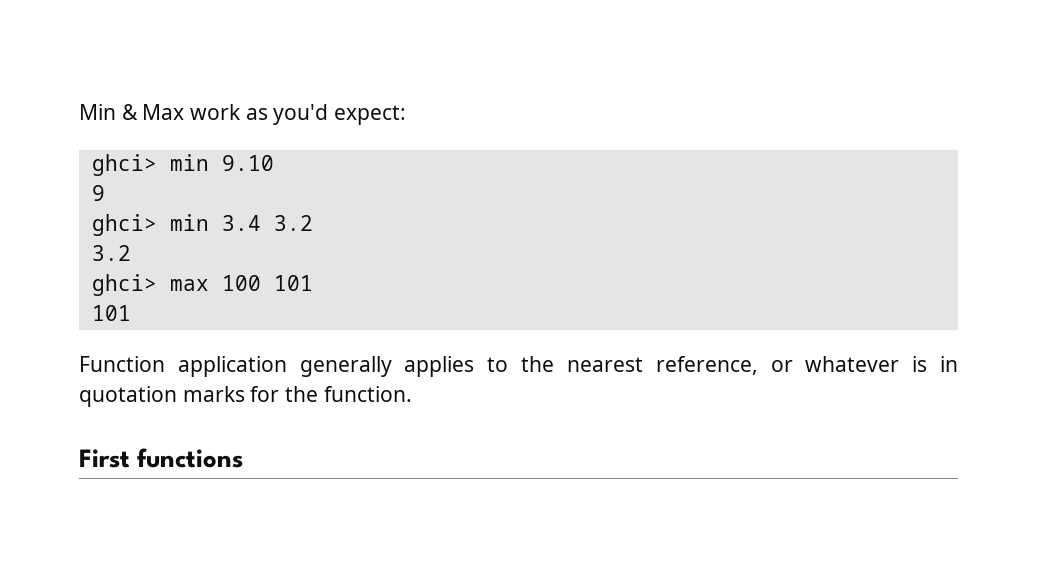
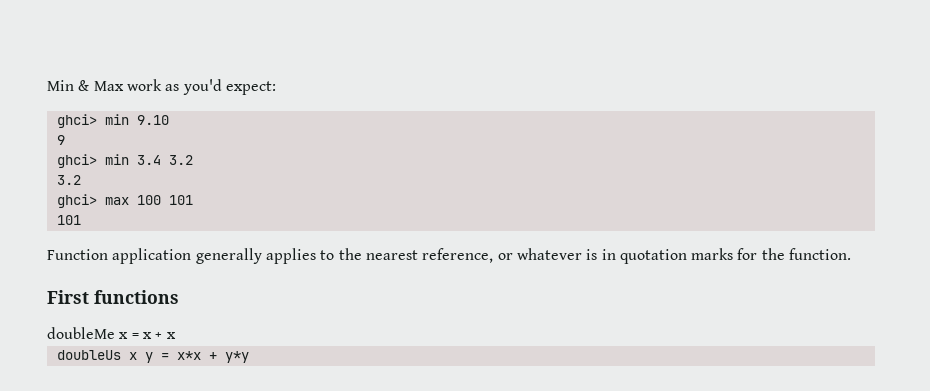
(244, 458) none -> [47,327,176,339] [56,350,249,363] // doubleMe x = x + x // doubleUs x y = x*x + y*y

